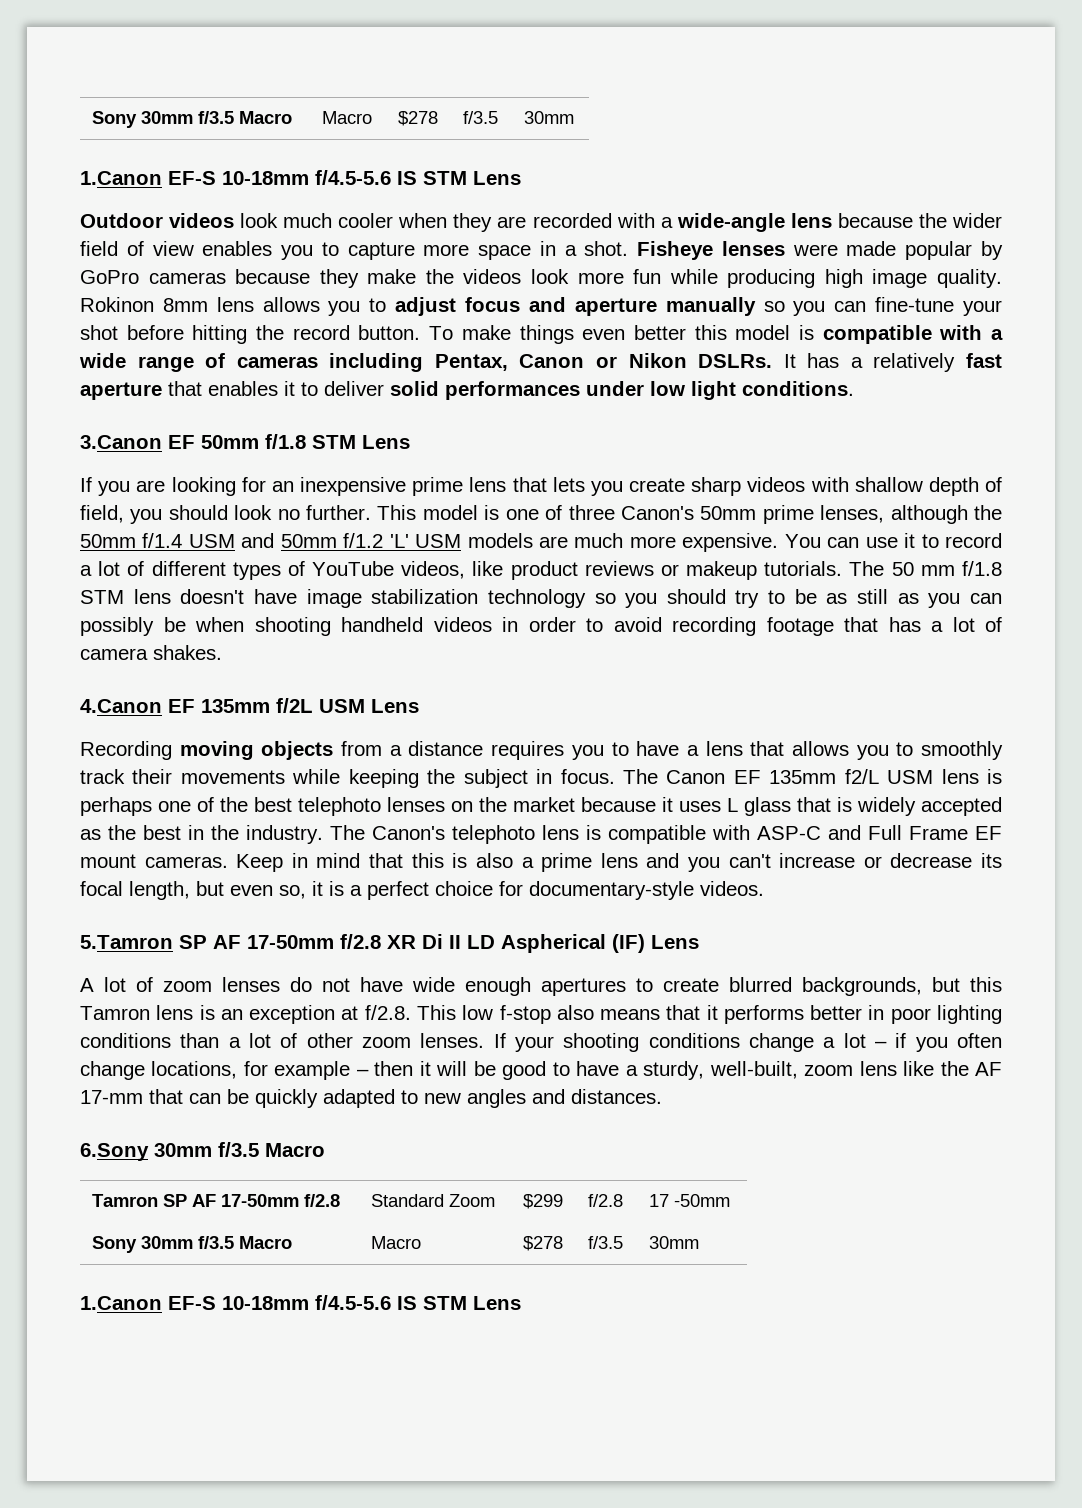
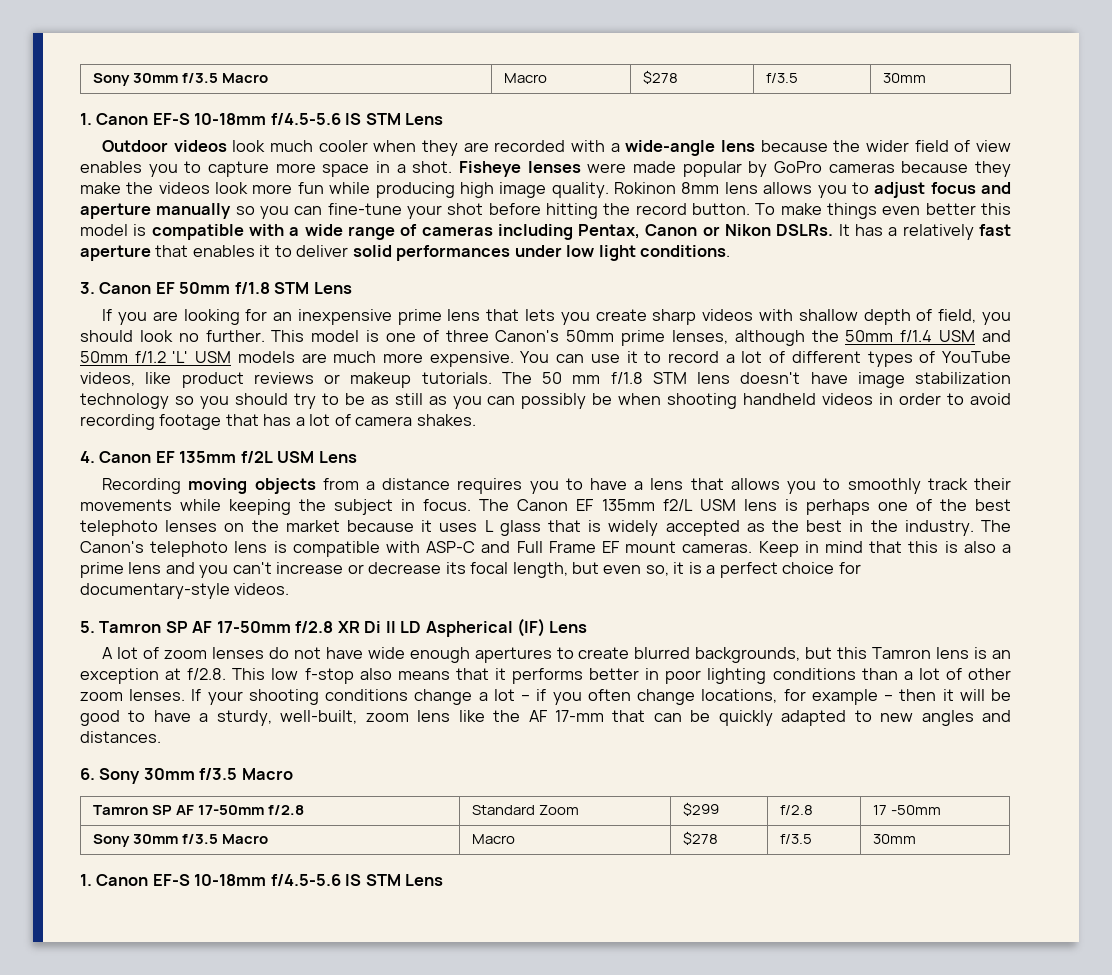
[92,111,293,128] [322,111,373,124] [398,111,439,126] [463,111,499,124] [524,111,575,124] [80,171,162,185] Sony 30mm f/3.5 Macro | Macro | $278 | f/3.5 | 30mm // 1.Canon -> [92,73,268,86] [503,73,547,83] [642,70,678,84] [765,73,798,83] [882,73,926,83] [80,113,149,125] Sony 30mm f/3.5 Macro | Macro | $278 | f/3.5 | 30mm // 1. Canon
[80,435,162,449] 3.Canon -> [80,282,152,294] 3. Canon
[80,699,162,713] 4.Canon -> [80,451,152,463] 4. Canon
[80,935,173,949] 5.Tamron -> [80,621,162,633] 5. Tamron
[80,1143,149,1161] 6.Sony -> [80,768,141,784] 6. Sony
[80,1296,162,1310] 1.Canon -> [80,874,149,886] 1. Canon

